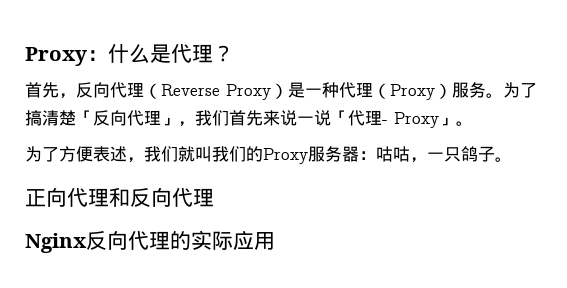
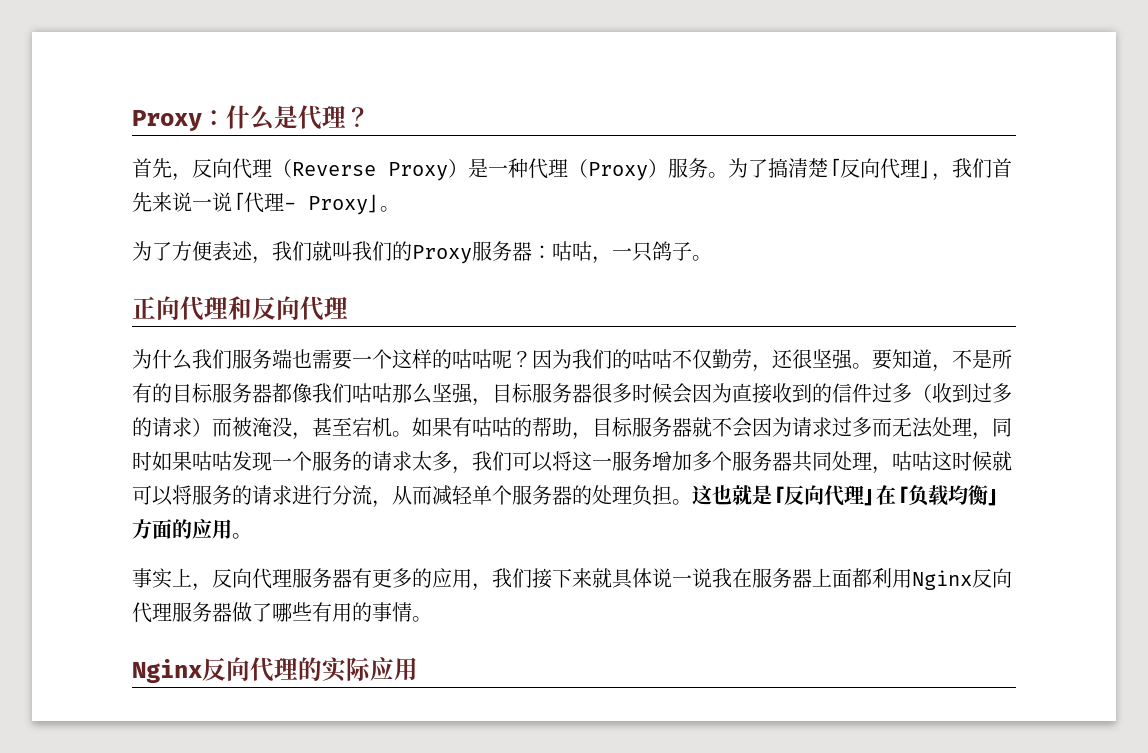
(214, 197) none -> [132,349,1012,372] [132,383,1012,406] [132,417,1012,440] [132,451,1012,474] [132,485,1000,508] [132,519,252,539] [132,568,1012,591] [132,602,432,623] // 为什么我们服务端也需要一个这样的咕咕呢？因为我们的咕咕不仅勤劳，还很坚强。要知道，不是所有的目标服务器都像我们咕咕那么坚强，目标服务器很多时候会因为直接收到的信件过多（收到过多的请求）而被淹没，甚至宕机。如果有咕咕的帮助，目标服务器就不会因为请求过多而无法处理，同时如果咕咕发现一个服务的请求太多，我们可以将这一服务增加多个服务器共同处理，咕咕这时候就可以将服务的请求进行分流，从而减轻单个服务器的处理负担。这也就是「反向代理」在「负载均衡」方面的应用。 // 事实上，反向代理服务器有更多的应用，我们接下来就具体说一说我在服务器上面都利用Nginx反向代理服务器做了哪些有用的事情。

